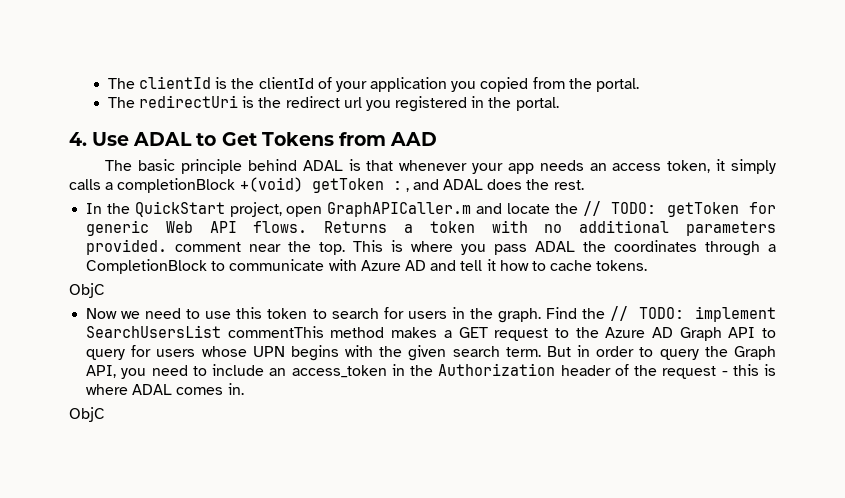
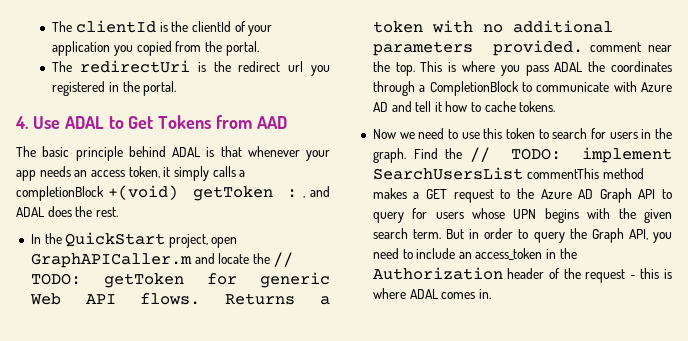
[69,283,105,298] // ObjC -> (556, 106) none
[69,407,105,422] // ObjC -> (491, 294) none

